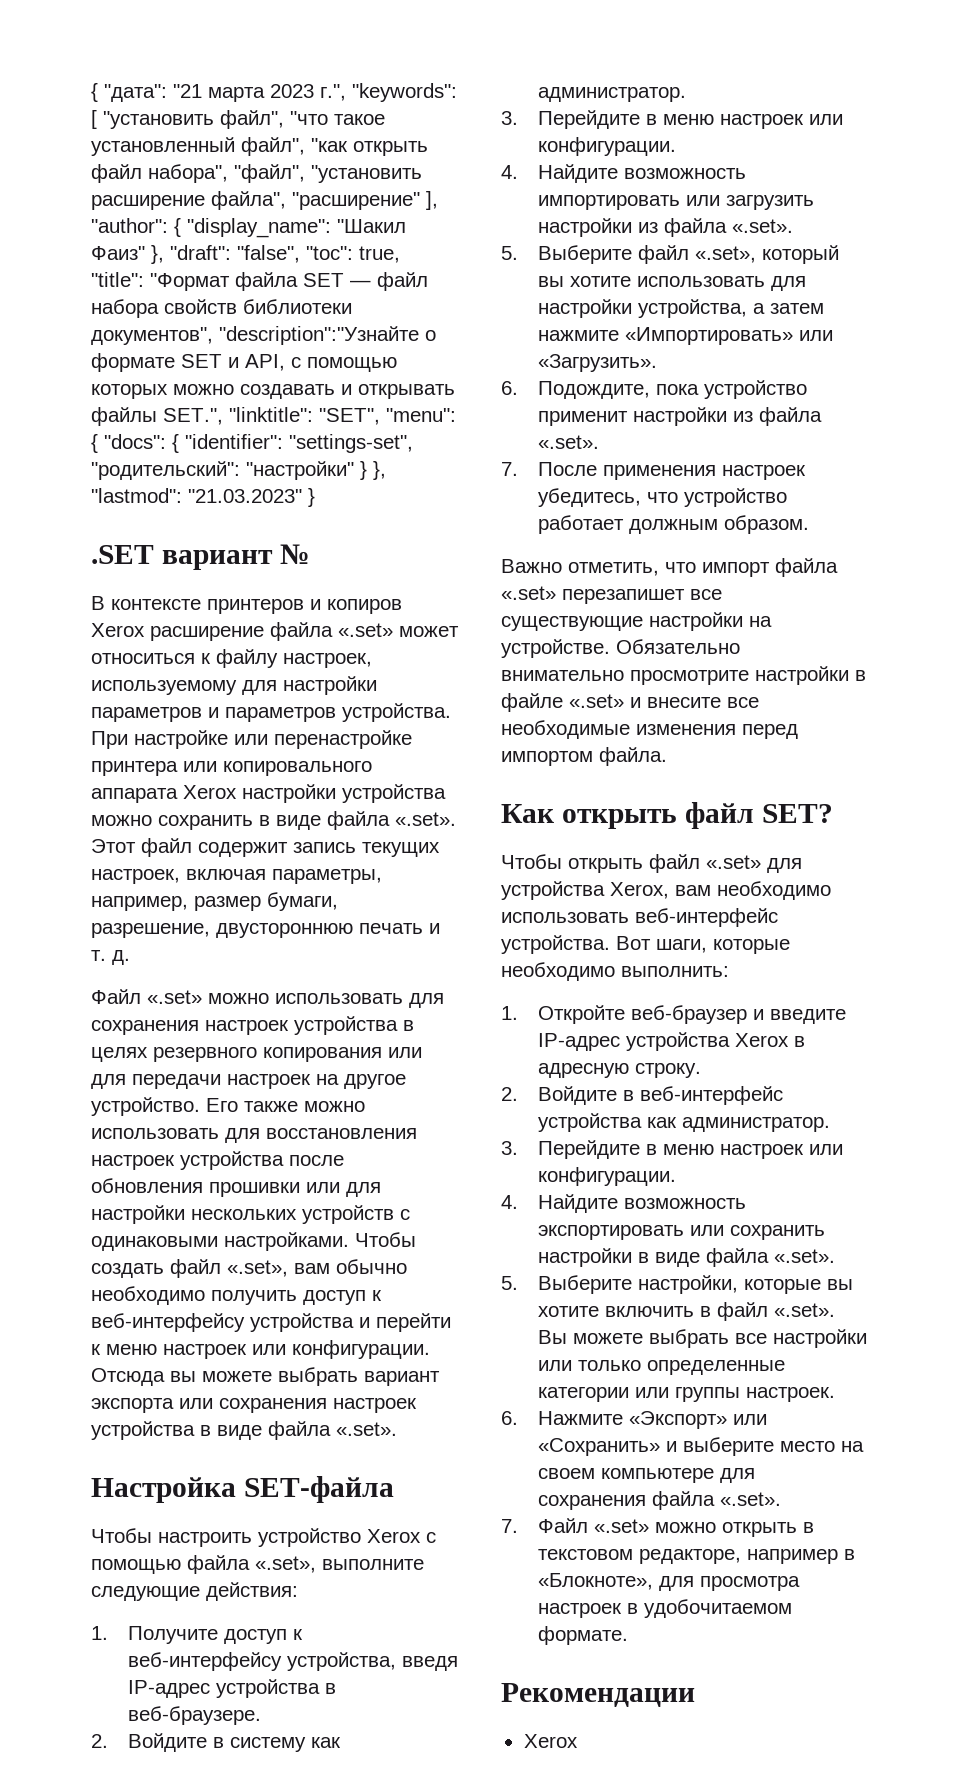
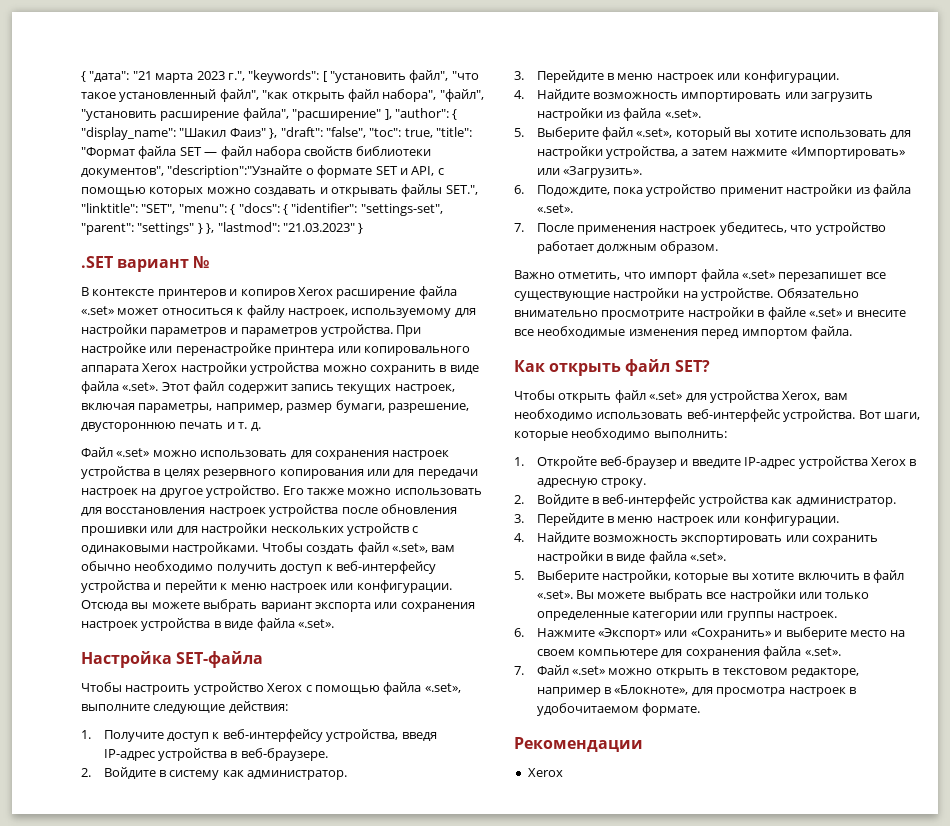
[91,461,354,480] "родительский": "настройки" -> [81,222,195,235] "parent": "settings"

